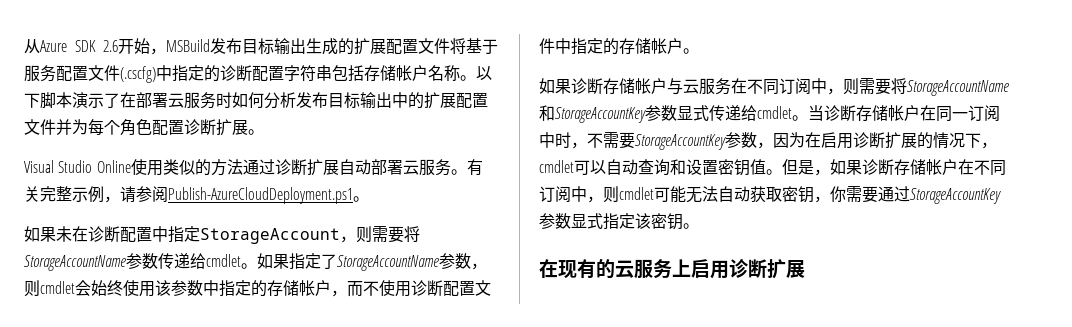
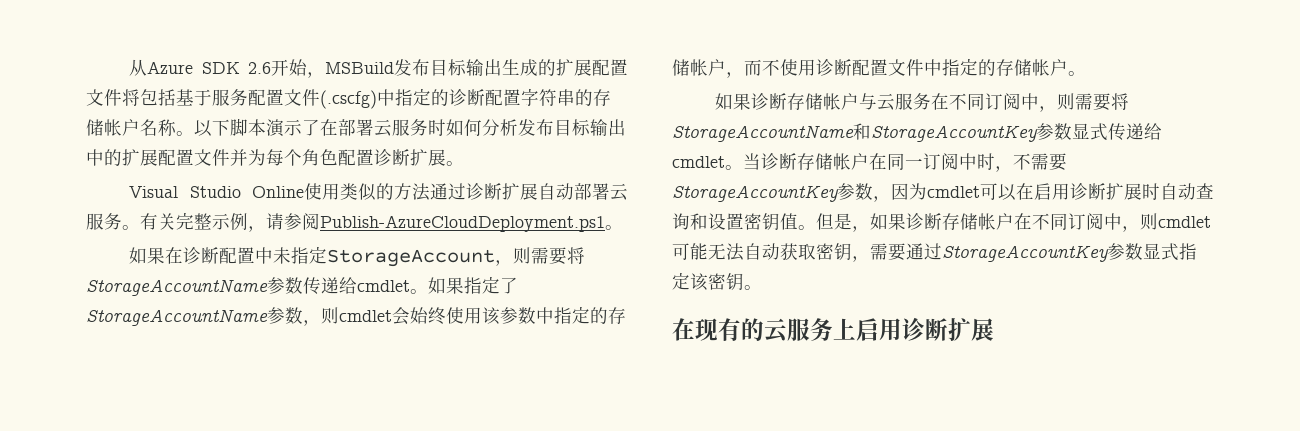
(466, 46) none -> [140,89,176,106] 包括
[332,65,364,81] 包括 -> [575,89,593,106] 的
[56,226,72,242] 未 -> (166, 255) none
(168, 234) none -> [273,247,292,264] 未
(805, 140) none -> [927,183,1016,201] cmdlet可以
[917,132,997,149] [539,160,606,175] 的情况下，cmdlet可以 -> [1142,183,1160,200] 时
[830,186,846,202] 你 -> (870, 259) none

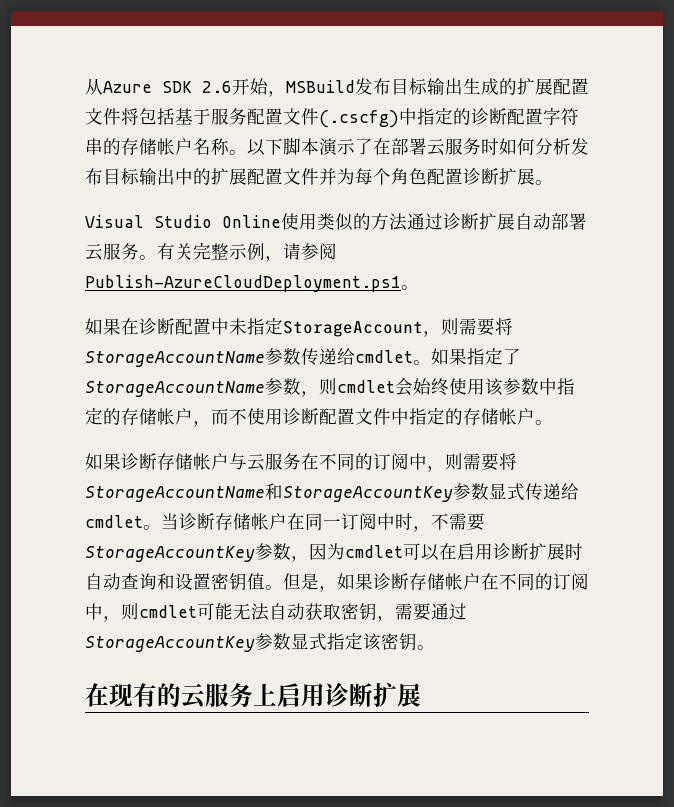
(986, 101) none -> [355,453,373,470] 的
(1068, 221) none -> [535,573,553,590] 的

